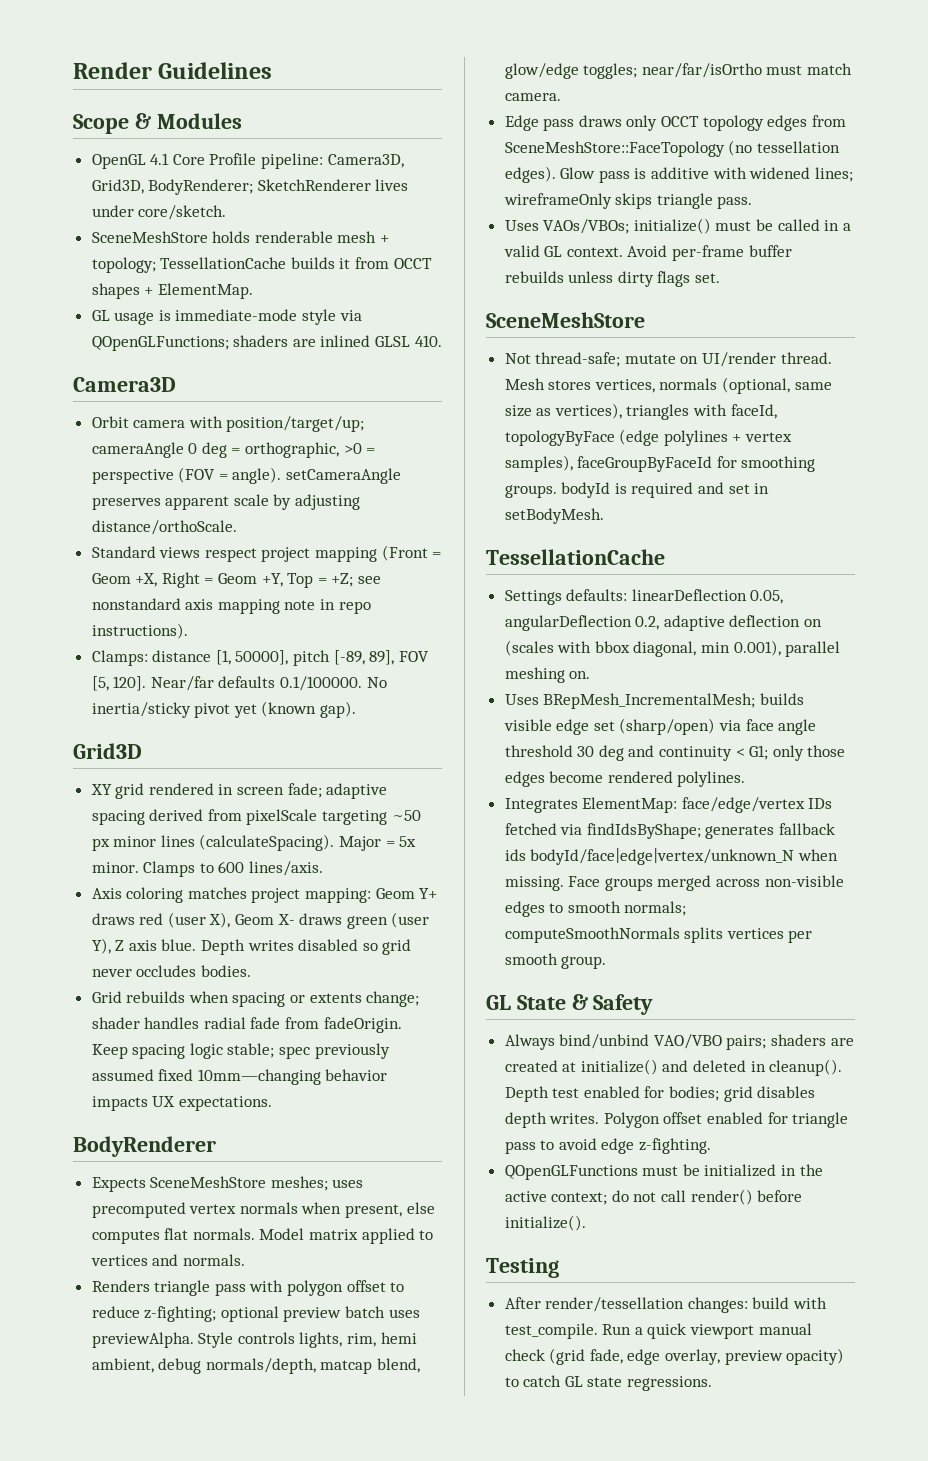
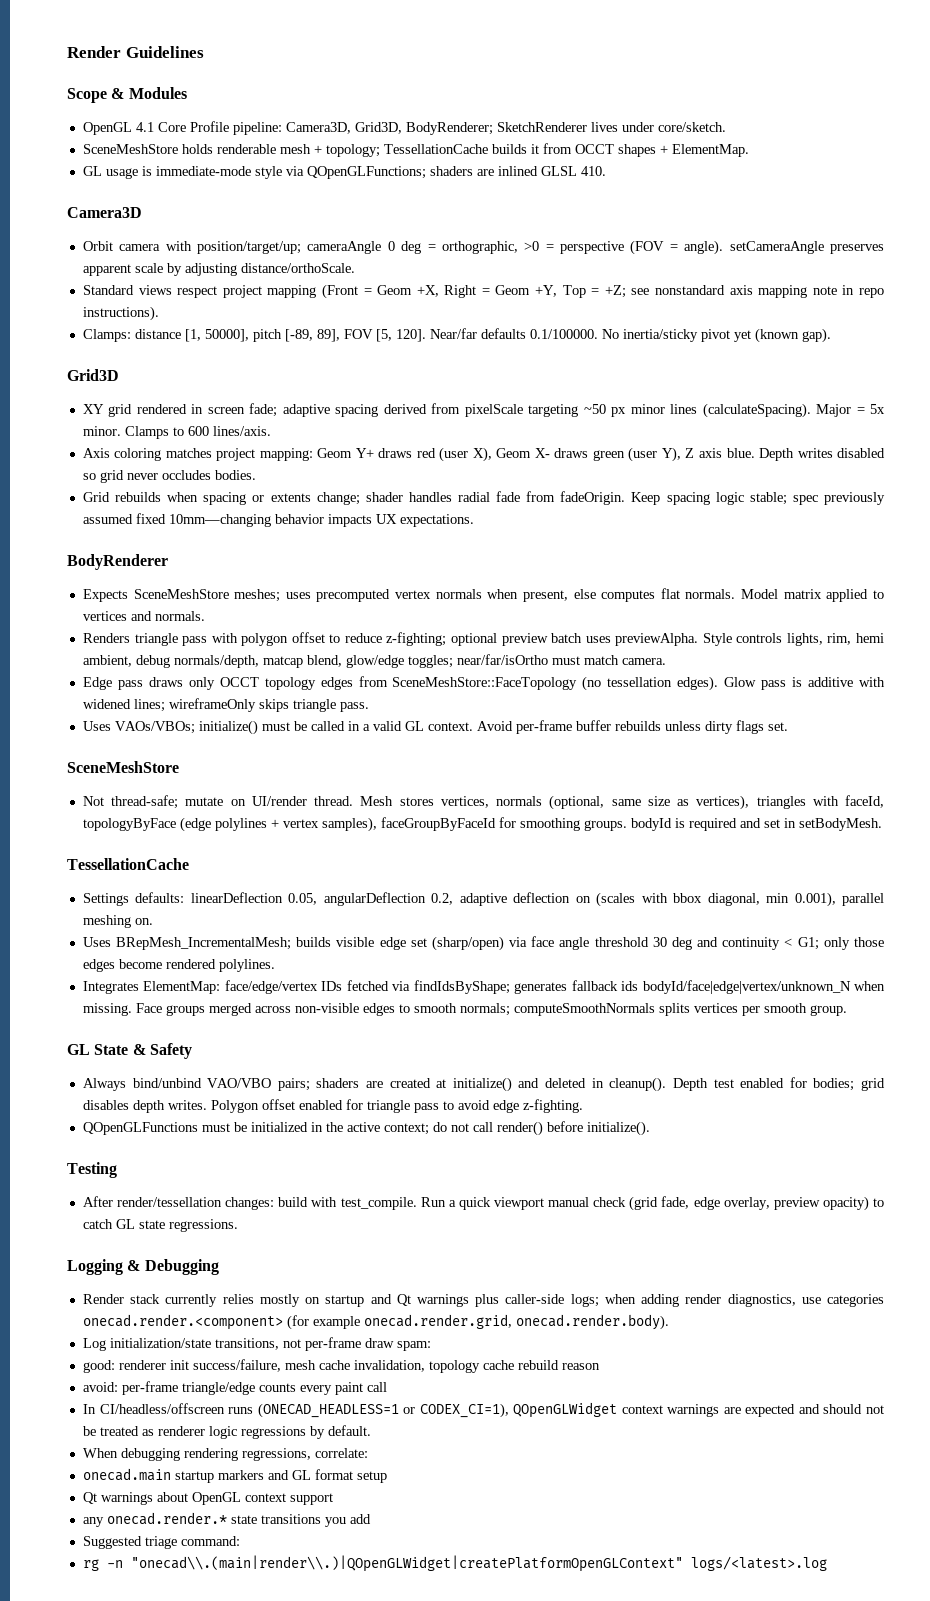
(713, 1383) none -> [67,1259,219,1275] [82,1294,885,1307] [82,1314,669,1330] [82,1337,431,1351] [82,1359,600,1373] [82,1381,387,1395] [82,1402,884,1418] [82,1425,371,1439] [82,1448,368,1461] [82,1468,387,1483] [82,1492,333,1505] [82,1512,371,1527] [82,1536,240,1549] [82,1555,827,1572] // Logging & Debugging // Render stack currently relies mostly on startup and Qt warnings plus caller-side logs; when adding render diagnostics, use categories onecad.render.<component> (for example onecad.render.grid, onecad.render.body). // Log initialization/state transitions, not per-frame draw spam: // good: renderer init success/failure, mesh cache invalidation, topology cache rebuild reason // avoid: per-frame triangle/edge counts every paint call // In CI/headless/offscreen runs (ONECAD_HEADLESS=1 or CODEX_CI=1), QOpenGLWidget context warnings are expected and should not be treated as renderer logic regressions by default. // When debugging rendering regressions, correlate: // onecad.main startup markers and GL format setup // Qt warnings about OpenGL context support // any onecad.render.* state transitions you add // Suggested triage command: // rg -n "onecad\\.(main|render\\.)|QOpenGLWidget|createPlatformOpenGLContext" logs/<latest>.log

